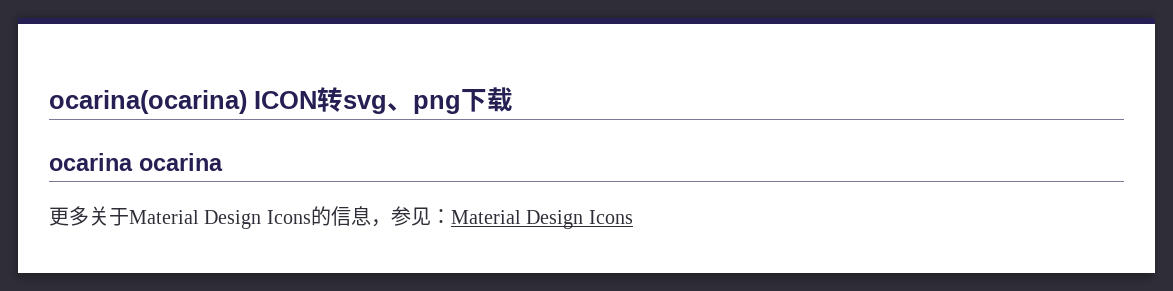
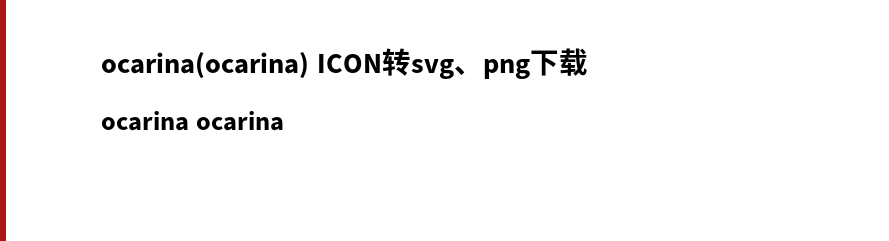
[49,206,633,229] // 更多关于Material Design Icons的信息，参见：Material Design Icons -> (285, 121) none

